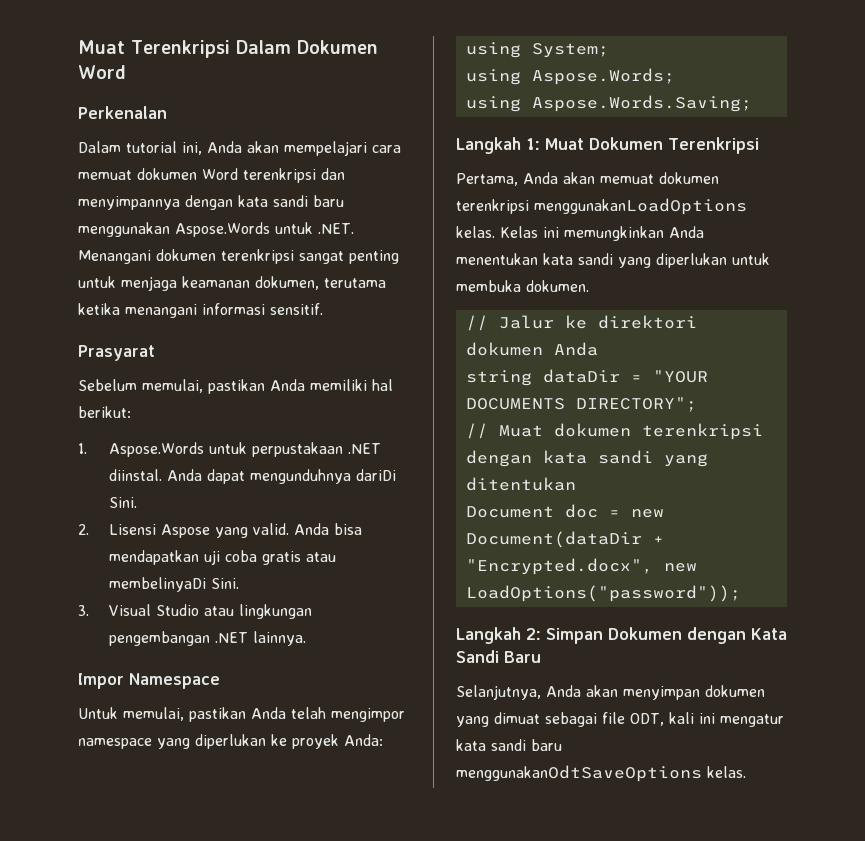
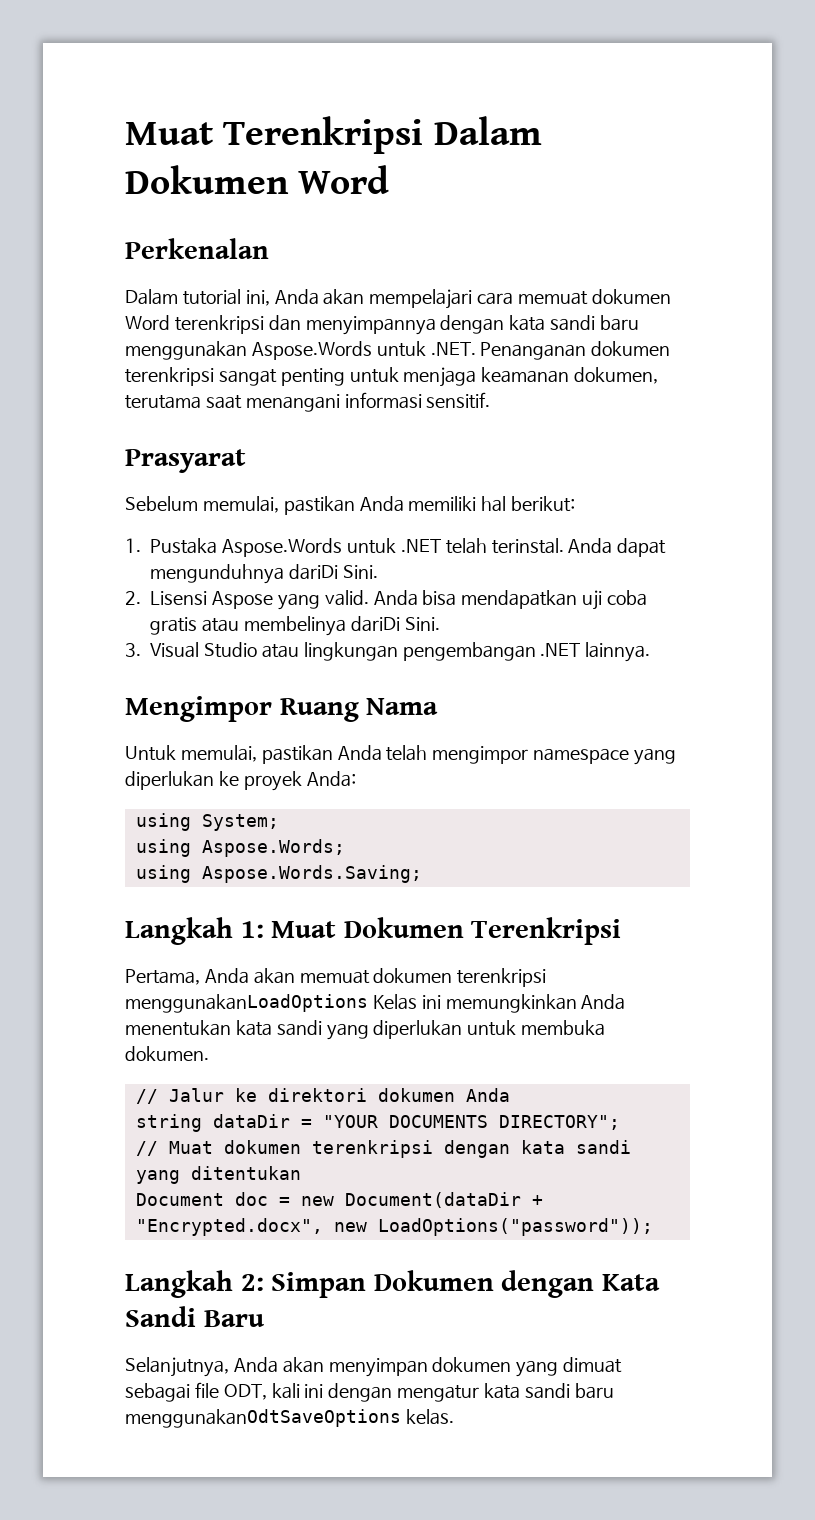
[78,250,151,264] Menangani -> [480,342,587,360] Penanganan
[78,303,120,315] ketika -> [205,395,242,409] saat
[109,442,382,457] [109,469,163,481] Aspose.Words untuk perpustakaan .NET diinstal. -> [150,538,564,557] Pustaka Aspose.Words untuk .NET telah terinstal.
[109,577,207,592] membelinyaDi -> [243,616,400,636] membelinya dariDi
[78,673,220,689] Impor Namespace -> [125,696,439,722] Mengimpor Ruang Nama
[456,226,495,238] kelas. -> (368, 1003) none
(715, 718) none -> [328,1383,393,1402] dengan

